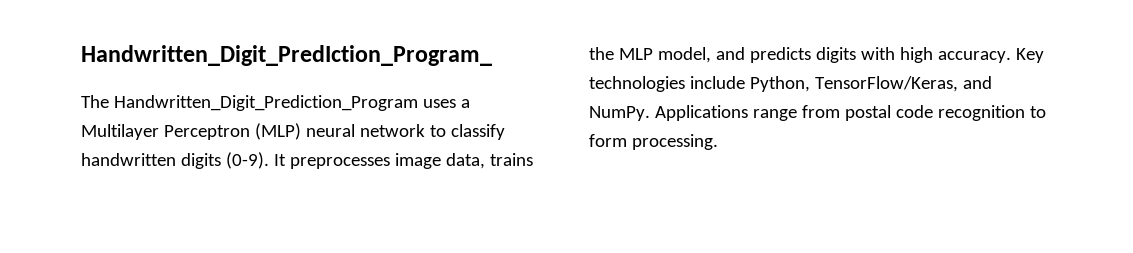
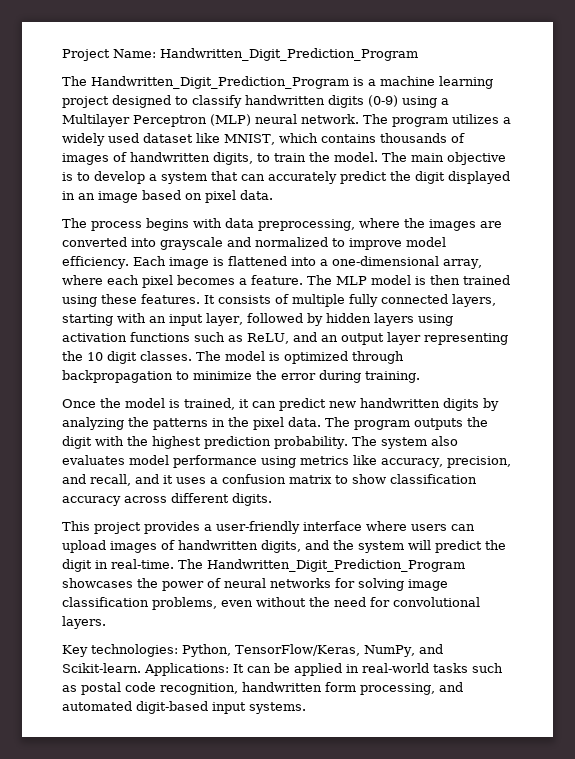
[81,45,492,66] [81,95,456,111] Handwritten_Digit_PredIction_Program_ // The Handwritten_Digit_Prediction_Program uses -> [62,48,418,61] [62,76,493,89] [62,95,437,108] Project Name: Handwritten_Digit_Prediction_Program // The Handwritten_Digit_Prediction_Program is a machine learning project designed to classify handwritten digits (0-9) using
[359,124,505,140] [81,152,533,169] [589,47,1044,63] [589,76,992,92] [589,105,1046,121] [589,134,718,150] network to classify handwritten digits (0-9). It preprocesses image data, trains the MLP model, and predicts digits with high accuracy. Key technologies include Python, TensorFlow/Keras, and NumPy. Applications range from postal code recognition to form processing. -> [301,114,511,127] [62,133,465,146] [62,152,506,165] [62,171,510,184] [62,190,273,203] [62,218,502,231] [62,237,446,250] [62,256,482,269] [62,275,510,288] [62,294,496,307] [62,313,453,326] [62,332,508,345] [62,351,404,364] [62,370,420,383] [62,398,499,411] [62,417,488,430] [62,436,458,449] [62,455,511,468] [62,474,477,486] [62,493,272,506] [62,521,475,534] [62,540,506,553] [62,559,465,572] [62,578,448,591] [62,597,480,610] [62,616,106,629] [62,644,443,657] [62,663,503,676] [62,682,463,695] [62,701,306,714] network. The program utilizes a widely used dataset like MNIST, which contains thousands of images of handwritten digits, to train the model. The main objective is to develop a system that can accurately predict the digit displayed in an image based on pixel data. // The process begins with data preprocessing, where the images are converted into grayscale and normalized to improve model efficiency. Each image is flattened into a one-dimensional array, where each pixel becomes a feature. The MLP model is then trained using these features. It consists of multiple fully connected layers, starting with an input layer, followed by hidden layers using activation functions such as ReLU, and an output layer representing the 10 digit classes. The model is optimized through backpropagation to minimize the error during training. // Once the model is trained, it can predict new handwritten digits by analyzing the patterns in the pixel data. The program outputs the digit with the highest prediction probability. The system also evaluates model performance using metrics like accuracy, precision, and recall, and it uses a confusion matrix to show classification accuracy across different digits. // This project provides a user-friendly interface where users can upload images of handwritten digits, and the system will predict the digit in real-time. The Handwritten_Digit_Prediction_Program showcases the power of neural networks for solving image classification problems, even without the need for convolutional layers. // Key technologies: Python, TensorFlow/Keras, NumPy, and Scikit-learn. Applications: It can be applied in real-world tasks such as postal code recognition, handwritten form processing, and automated digit-based input systems.

